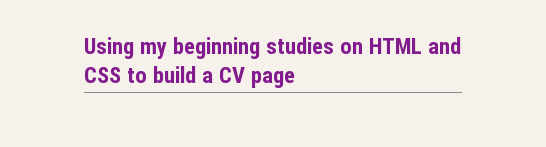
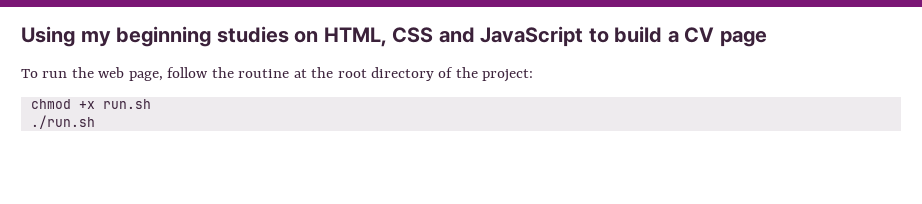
[369,37,462,54] [84,67,121,83] HTML and CSS -> [323,26,584,47] HTML, CSS and JavaScript
(296, 79) none -> [21,67,534,82] [30,99,151,109] [30,115,95,129] // To run the web page, follow the routine at the root directory of the project: // chmod +x run.sh // ./run.sh

